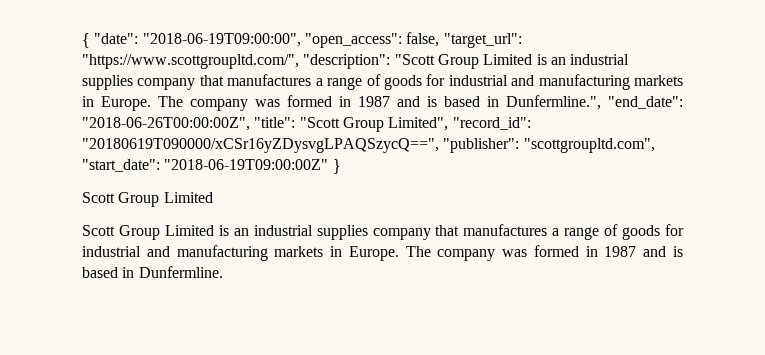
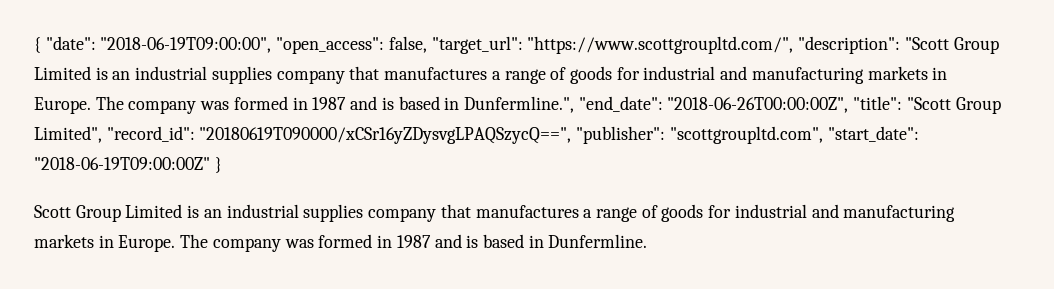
[82,225,214,240] // Scott Group Limited -> (183, 211) none

